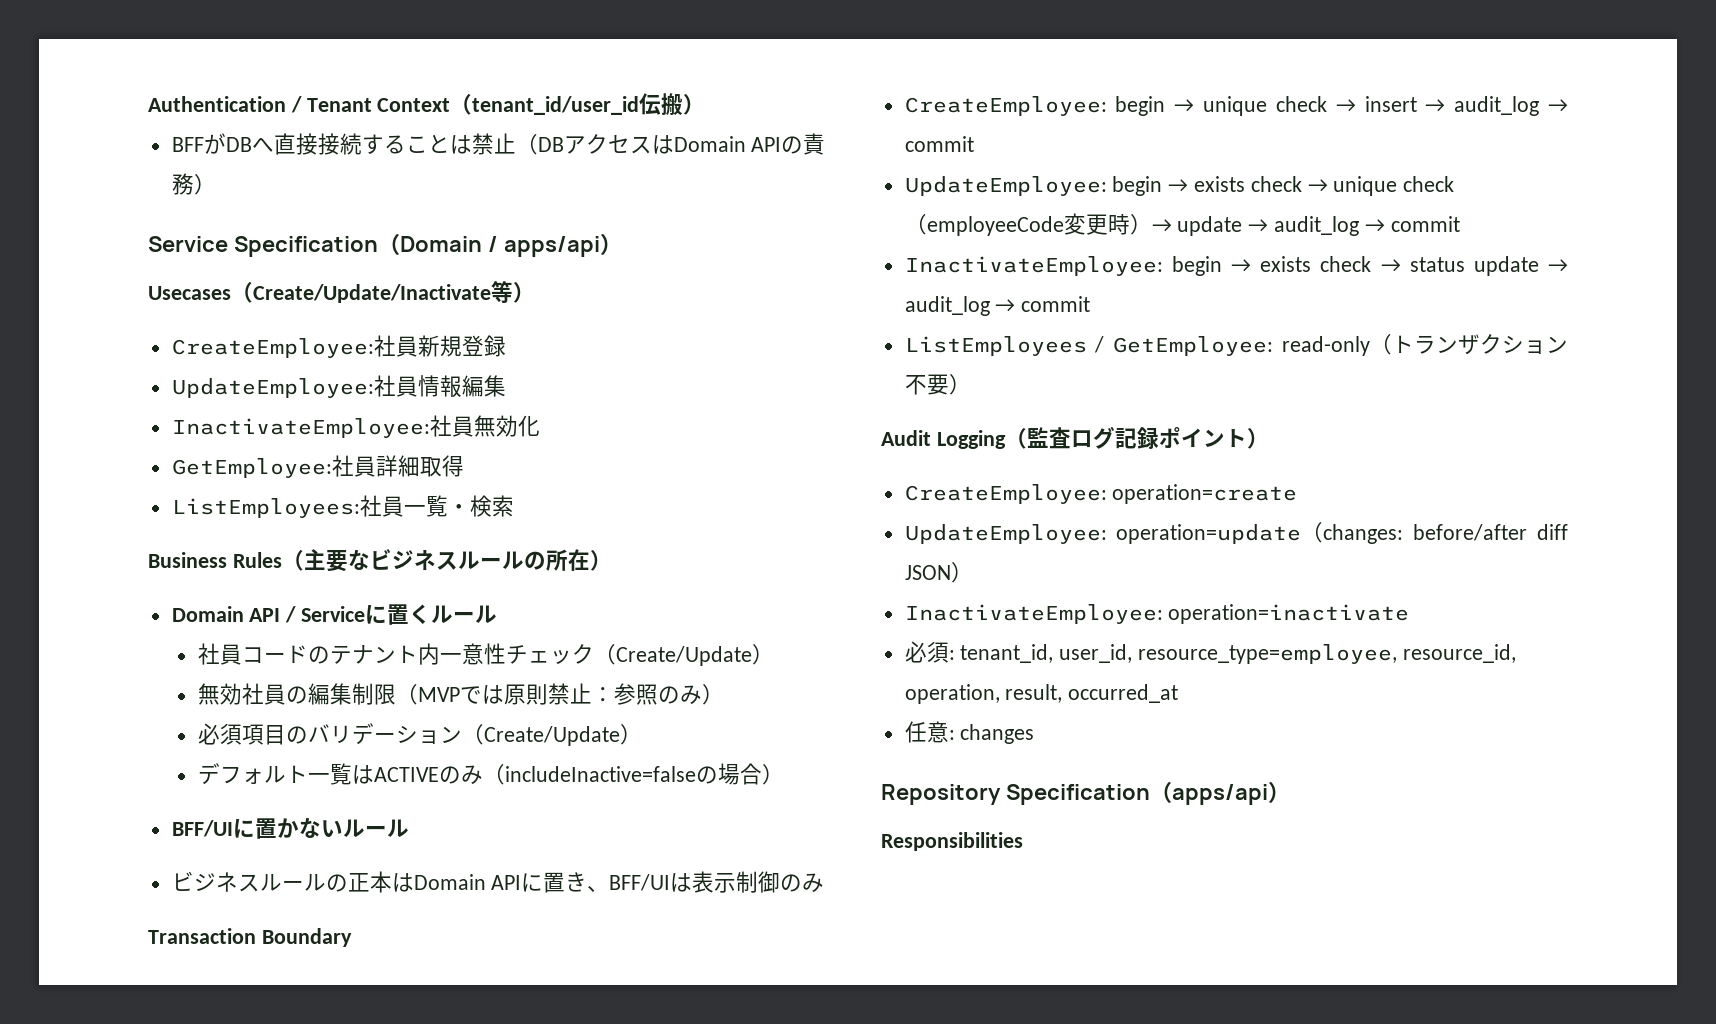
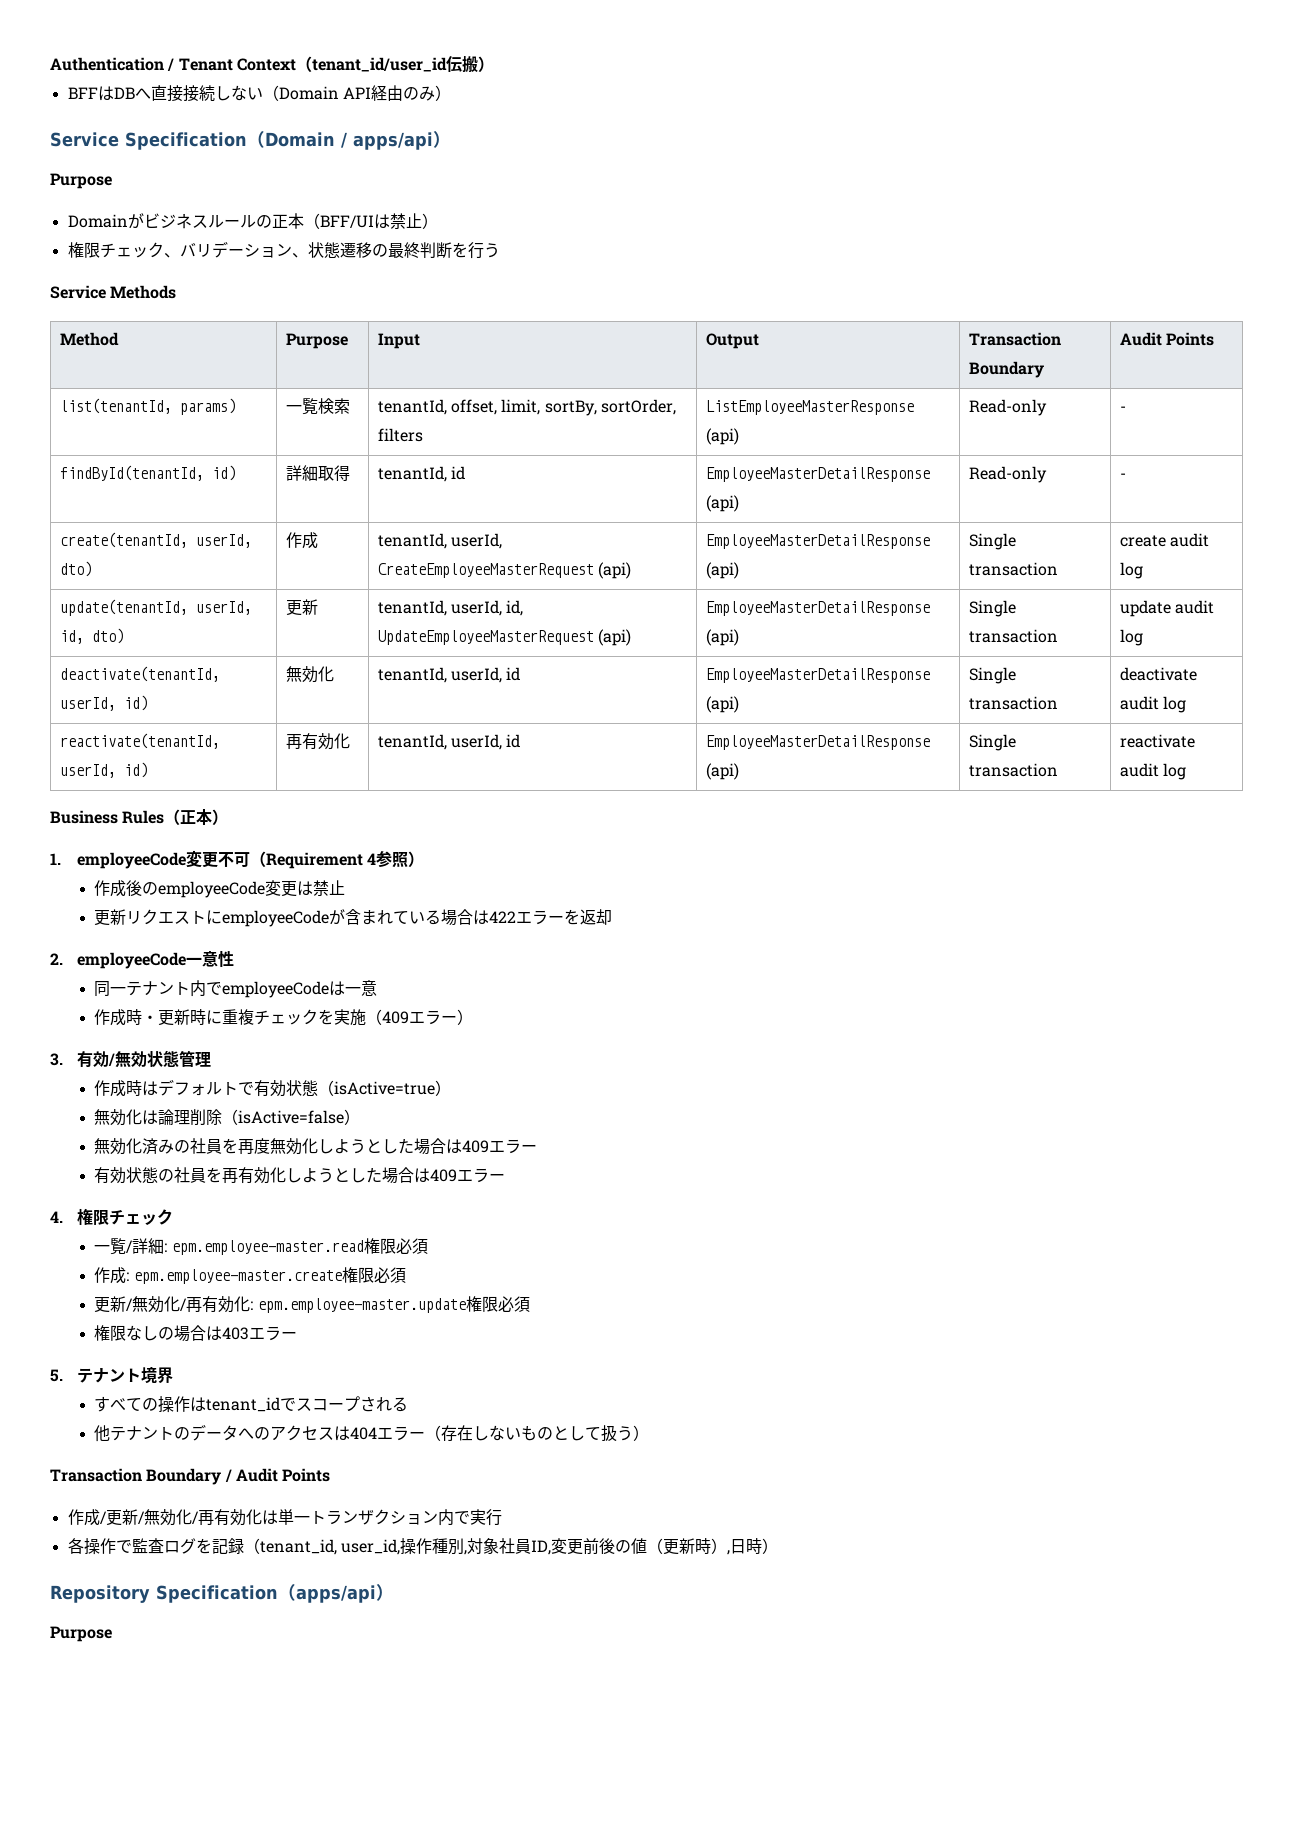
[203,133,226,154] が -> [97,86,114,101] は
[361,133,826,155] [171,173,194,195] することは禁止（DBアクセスはDomain APIの責務 -> [214,85,435,101] しない（Domain API経由のみ
[148,281,535,303] [171,335,506,358] [171,375,506,398] [171,415,540,438] [171,455,464,478] [171,495,514,518] [148,549,612,572] [171,604,498,625] [197,643,774,666] [197,683,724,705] [197,723,642,746] [197,763,784,785] [171,817,409,839] Usecases（Create/Update/Inactivate等） // CreateEmployee:社員新規登録 // UpdateEmployee:社員情報編集 // InactivateEmployee:社員無効化 // GetEmployee:社員詳細取得 // ListEmployees:社員一覧・検索 // Business Rules（主要なビジネスルールの所在） // Domain API / Serviceに置くルール // 社員コードのテナント内一意性チェック（Create/Update） // 無効社員の編集制限（MVPでは原則禁止：参照のみ） // 必須項目のバリデーション（Create/Update） // デフォルト一覧はACTIVEのみ（includeInactive=falseの場合） // BFF/UIに置かないルール // -> [50,173,112,189] [67,213,144,229] Purpose // Domainが
[391,871,825,893] [148,928,352,947] [904,96,1568,116] [904,136,974,152] [904,176,1455,196] [904,213,1460,236] [904,256,1568,276] [904,296,1091,316] [904,334,1568,356] [904,374,971,395] [881,426,1269,449] [904,484,1298,504] [904,522,1568,544] [904,562,973,583] [904,604,1410,624] [904,641,1516,664] [904,684,1179,704] [904,721,1035,744] はDomain APIに置き、BFF/UIは表示制御のみ // Transaction Boundary // CreateEmployee: begin → unique check → insert → audit_log → commit // UpdateEmployee: begin → exists check → unique check（employeeCode変更時）→ update → audit_log → commit // InactivateEmployee: begin → exists check → status update → audit_log → commit // ListEmployees / GetEmployee: read-only（トランザクション不要） // Audit Logging（監査ログ記録ポイント） // CreateEmployee: operation=create // UpdateEmployee: operation=update（changes: before/after diff JSON） // InactivateEmployee: operation=inactivate // 必須: tenant_id, user_id, resource_type=employee, resource_id, operation, result, occurred_at // 任意: changes -> [303,213,438,229] [67,241,500,259] [50,285,177,299] [59,332,119,346] [285,333,348,349] [377,333,420,349] [705,333,759,349] [968,332,1061,346] [968,361,1044,378] [1119,332,1214,346] [59,398,236,415] [285,398,350,415] [377,399,676,416] [377,428,423,442] [705,400,914,415] [705,428,739,445] [968,399,1047,416] [1119,406,1126,412] [59,465,236,481] [285,465,350,481] [377,466,465,482] [705,467,930,482] [705,495,739,512] [968,466,1047,483] [1119,473,1126,479] [59,532,252,548] [59,561,92,577] [285,532,318,549] [377,533,502,549] [377,562,631,579] [705,534,930,549] [705,562,739,579] [968,533,1016,550] [968,562,1058,576] [1119,533,1209,547] [1119,562,1143,579] [59,599,252,616] [59,628,124,644] [285,599,318,616] [377,600,524,616] [377,629,631,646] [705,601,930,616] [705,629,739,646] [968,600,1016,617] [968,629,1058,643] [1119,600,1214,617] [1119,629,1143,646] [59,666,220,682] [59,695,148,711] [285,666,334,683] [377,667,521,683] [705,668,930,683] [705,696,739,713] [968,667,1016,684] [968,696,1058,710] [1119,667,1197,681] [1119,696,1186,713] [59,733,220,749] [59,762,148,778] [285,733,350,750] [377,734,521,750] [705,735,930,750] [705,763,739,780] [968,734,1016,751] [968,763,1058,777] [1119,734,1195,748] [1119,763,1186,780] [50,809,229,825] [50,850,425,869] [94,880,346,898] [94,909,613,927] [50,950,234,969] [94,980,378,998] [94,1009,474,1026] [50,1050,211,1068] [94,1079,452,1097] [94,1109,361,1126] [94,1138,538,1155] [94,1167,506,1184] [50,1208,173,1225] [94,1238,428,1255] [94,1267,406,1284] [94,1296,530,1313] [94,1325,298,1342] [50,1367,173,1384] [94,1396,409,1413] [94,1424,650,1442] [50,1468,331,1485] [67,1509,502,1526] [67,1538,778,1555] （BFF/UIは禁止） // 権限チェック、バリデーション、状態遷移の最終判断を行う // Service Methods // Method | Purpose | Input | Output | Transaction Boundary | Audit Points // list(tenantId, params) | 一覧検索 | tenantId, offset, limit, sortBy, sortOrder, filters | ListEmployeeMasterResponse (api) | Read-only | - // findById(tenantId, id) | 詳細取得 | tenantId, id | EmployeeMasterDetailResponse (api) | Read-only | - // create(tenantId, userId, dto) | 作成 | tenantId, userId, CreateEmployeeMasterRequest (api) | EmployeeMasterDetailResponse (api) | Single transaction | create audit log // update(tenantId, userId, id, dto) | 更新 | tenantId, userId, id, UpdateEmployeeMasterRequest (api) | EmployeeMasterDetailResponse (api) | Single transaction | update audit log // deactivate(tenantId, userId, id) | 無効化 | tenantId, userId, id | EmployeeMasterDetailResponse (api) | Single transaction | deactivate audit log // reactivate(tenantId, userId, id) | 再有効化 | tenantId, userId, id | EmployeeMasterDetailResponse (api) | Single transaction | reactivate audit log // Business Rules（正本） // 1. employeeCode変更不可（Requirement 4参照） // 作成後のemployeeCode変更は禁止 // 更新リクエストにemployeeCodeが含まれている場合は422エラーを返却 // 2. employeeCode一意性 // 同一テナント内でemployeeCodeは一意 // 作成時・更新時に重複チェックを実施（409エラー） // 3.有効/無効状態管理 // 作成時はデフォルトで有効状態（isActive=true） // 無効化は論理削除（isActive=false） // 無効化済みの社員を再度無効化しようとした場合は409エラー // 有効状態の社員を再有効化しようとした場合は409エラー // 4.権限チェック // 一覧/詳細: epm.employee-master.read権限必須 // 作成: epm.employee-master.create権限必須 // 更新/無効化/再有効化: epm.employee-master.update権限必須 // 権限なしの場合は403エラー // 5.テナント境界 // すべての操作はtenant_idでスコープされる // 他テナントのデータへのアクセスは404エラー（存在しないものとして扱う） // Transaction Boundary / Audit Points // 作成/更新/無効化/再有効化は単一トランザクション内で実行 // 各操作で監査ログを記録（tenant_id, user_id,操作種別,対象社員ID,変更前後の値（更新時）,日時）
[881,832,1023,851] Responsibilities -> [50,1626,112,1642] Purpose

